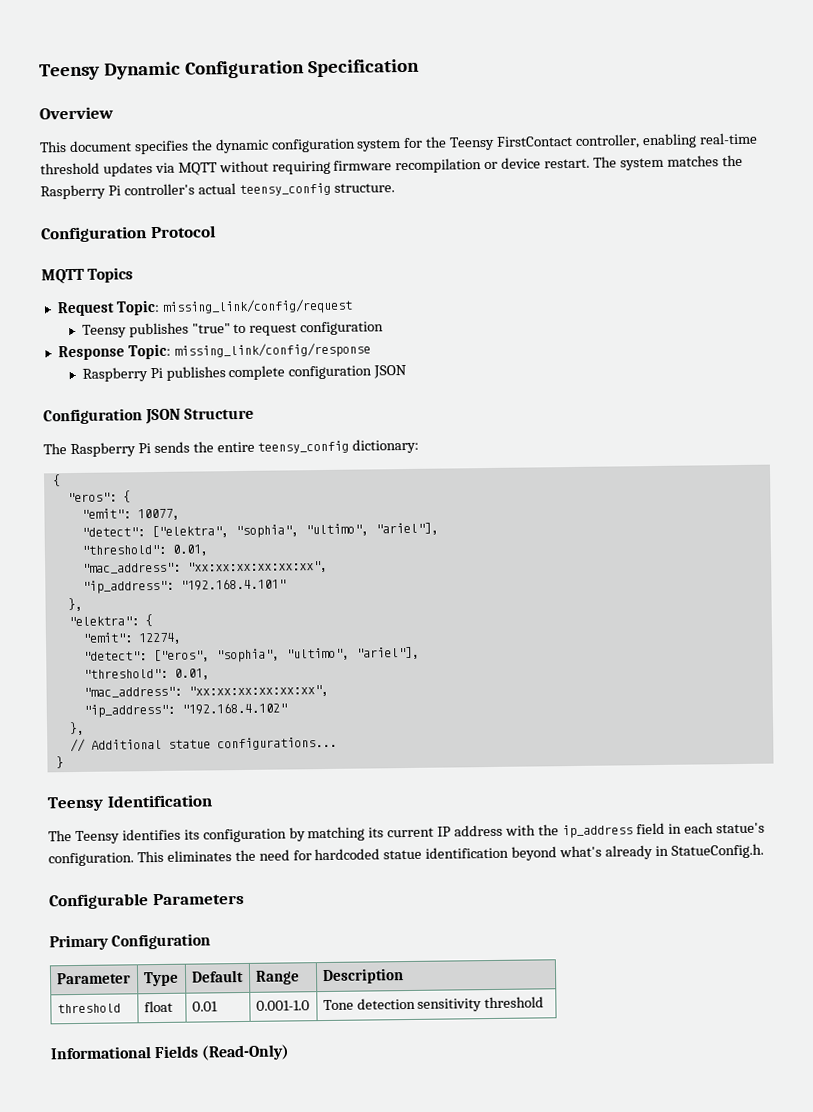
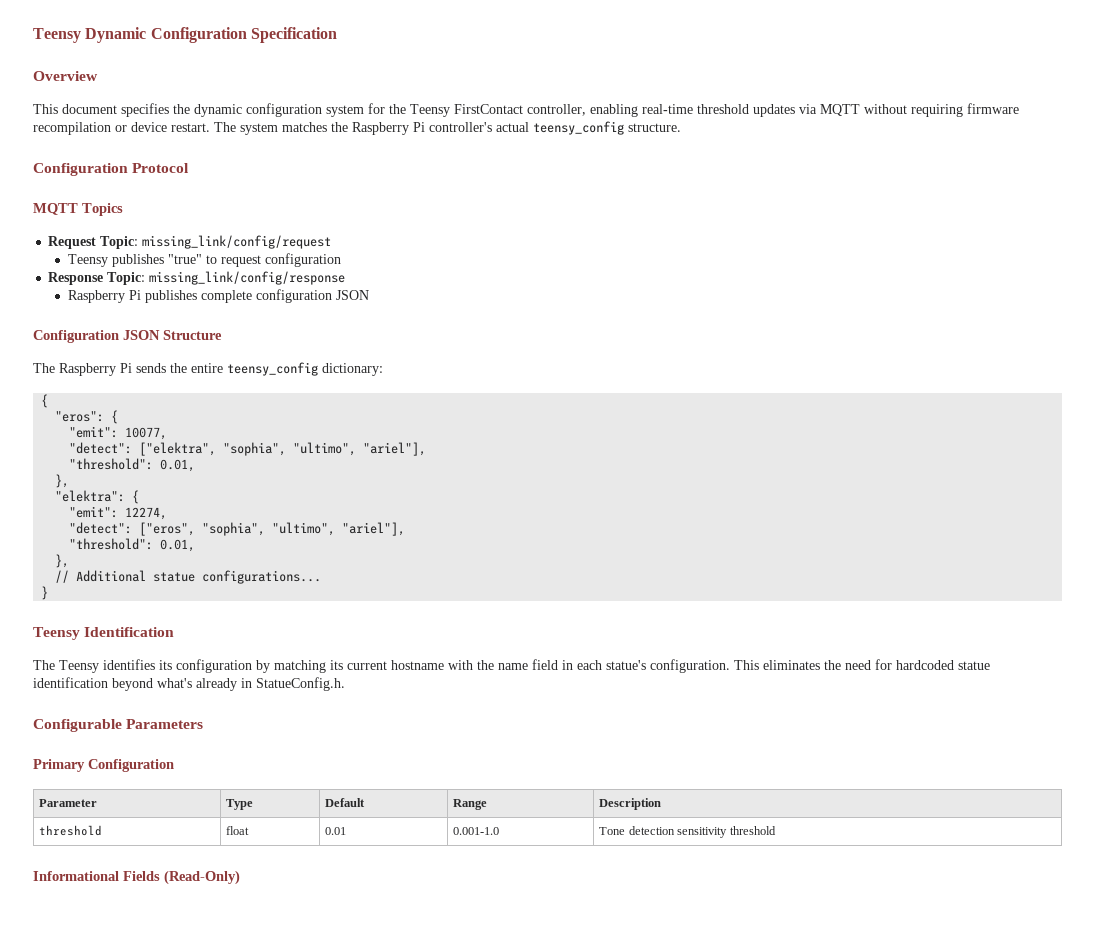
[81,560,328,574] [81,578,286,594] // "mac_address": "xx:xx:xx:xx:xx:xx", // "ip_address": "192.168.4.101" -> (196, 465) none
[82,684,329,698] [82,702,287,718] // "mac_address": "xx:xx:xx:xx:xx:xx", // "ip_address": "192.168.4.102" -> (196, 545) none
[437,824,504,837] IP address -> [391,660,444,670] hostname
[561,824,633,839] ip_address -> [498,663,528,670] name

